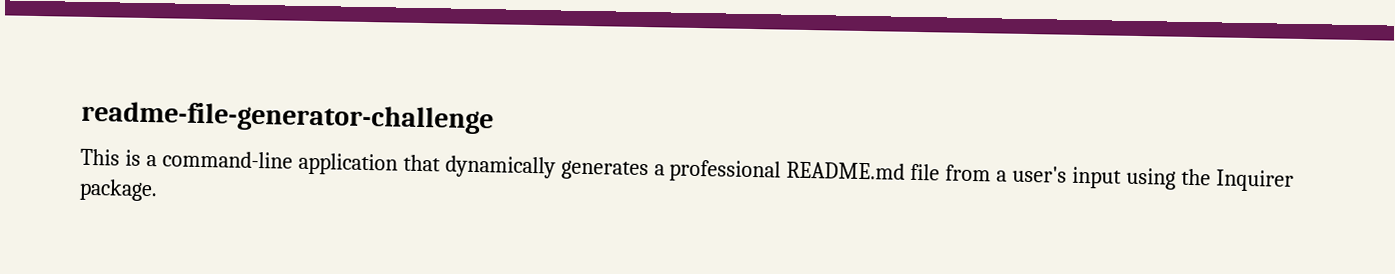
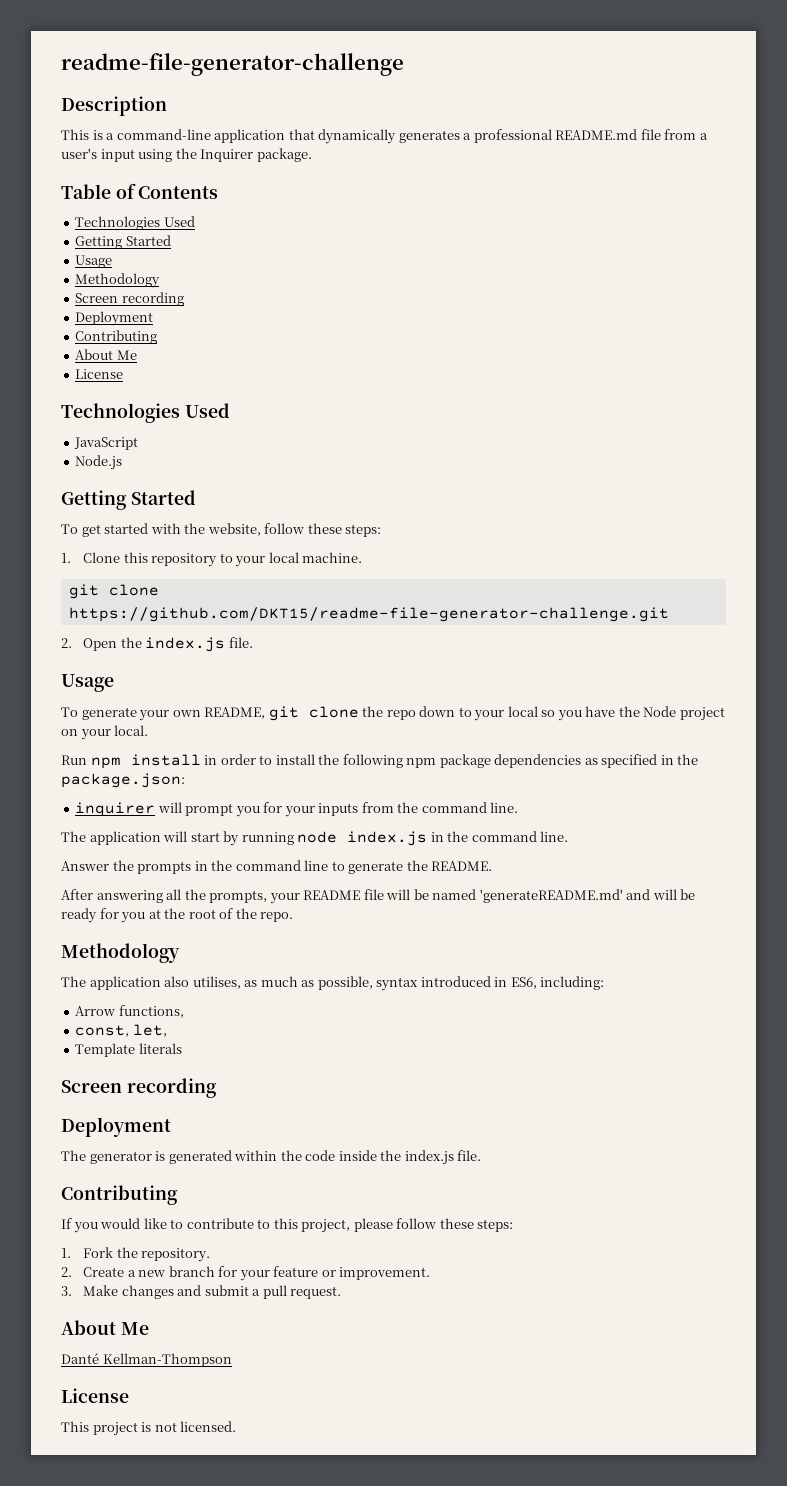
(494, 117) none -> [61,96,167,116] // Description
(158, 190) none -> [61,183,219,199] [75,216,195,230] [75,235,171,249] [75,255,113,268] [75,273,161,288] [75,292,184,306] [75,311,154,326] [75,330,158,344] [75,349,137,360] [75,369,124,379] [61,403,230,423] [74,437,139,450] [75,455,123,470] [61,490,196,510] [61,523,382,537] [61,552,363,567] [68,584,159,599] [68,607,669,622] [61,637,253,652] [61,674,114,692] [61,706,725,721] [61,725,149,740] [61,754,699,769] [61,773,185,788] [75,802,519,817] [61,831,569,846] [61,860,493,874] [61,889,696,904] [61,908,294,923] [61,943,180,963] [61,976,605,991] [75,1005,184,1018] [75,1024,167,1037] [75,1043,182,1057] [61,1078,217,1098] [61,1117,171,1137] [61,1150,482,1165] [61,1185,178,1205] [61,1218,514,1233] [61,1247,211,1262] [61,1266,431,1281] [61,1285,342,1299] [61,1320,149,1335] [61,1353,232,1367] [61,1388,129,1403] [61,1421,237,1436] // Table of Contents // Technologies Used // Getting Started // Usage // Methodology // Screen recording // Deployment // Contributing // About Me // License // Technologies Used // JavaScript // Node.js // Getting Started // To get started with the website, follow these steps: // 1. Clone this repository to your local machine. // git clone https://github.com/DKT15/readme-file-generator-challenge.git // 2. Open the index.js file. // Usage // To generate your own README, git clone the repo down to your local so you have the Node project on your local. // Run npm install in order to install the following npm package dependencies as specified in the package.json: // inquirer will prompt you for your inputs from the command line. // The application will start by running node index.js in the command line. // Answer the prompts in the command line to generate the README. // After answering all the prompts, your README file will be named 'generateREADME.md' and will be ready for you at the root of the repo. // Methodology // The application also utilises, as much as possible, syntax introduced in ES6, including: // Arrow functions, // const, let, // Template literals // Screen recording // Deployment // The generator is generated within the code inside the index.js file. // Contributing // If you would like to contribute to this project, please follow these steps: // 1. Fork the repository. // 2. Create a new branch for your feature or improvement. // 3. Make changes and submit a pull request. // About Me // Danté Kellman-Thompson // License // This project is not licensed.

